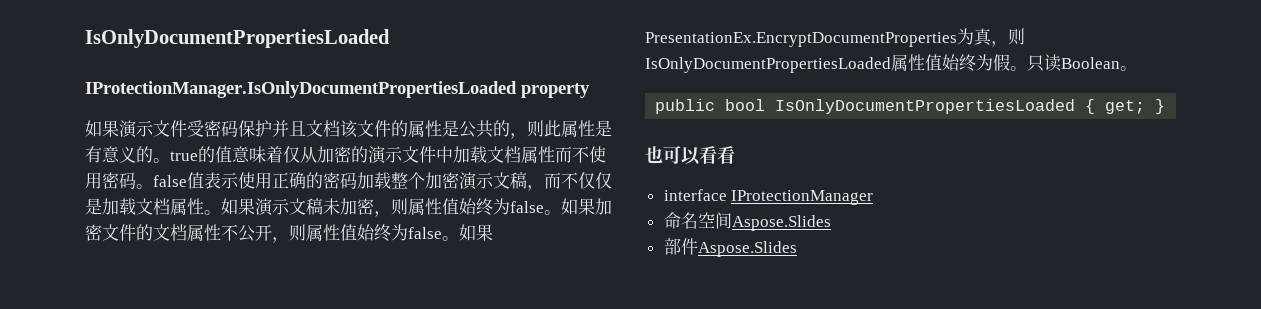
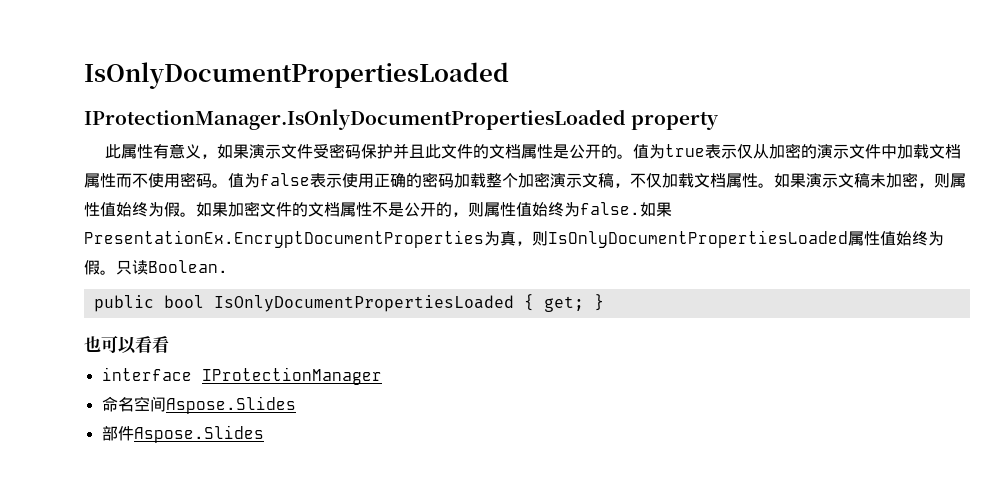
(590, 90) none -> [105,143,218,159] 此属性有意义，
[306,120,612,139] [85,146,283,163] 文档该文件的属性是公共的，则此属性是有意义的。true的值意味着 -> [425,144,738,159] 此文件的文档属性是公开的。值为true表示
[153,172,204,189] false值 -> [228,173,310,188] 值为false
[544,172,612,189] [85,198,102,215] 而不仅仅是 -> [630,173,662,188] 不仅
[510,201,544,213] false -> [164,202,180,217] 假
[238,224,459,243] 公开，则属性值始终为false。 -> [388,202,640,217] 是公开的，则属性值始终为false.
[1061,57,1137,71] Boolean。 -> [148,260,228,273] Boolean.

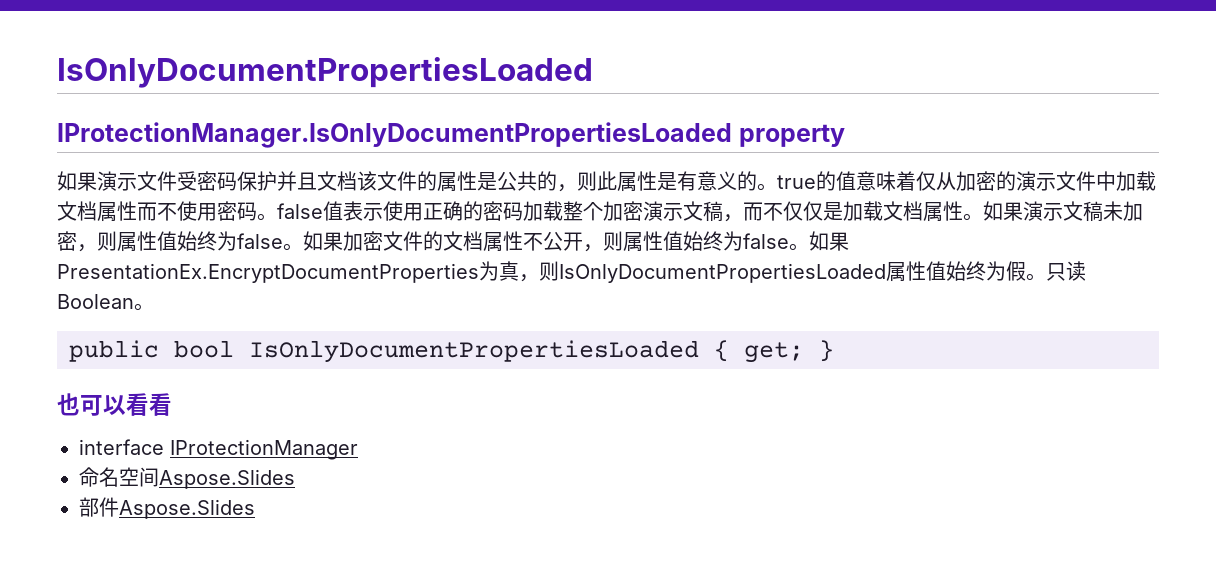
[105,143,218,159] 此属性有意义， -> (845, 135) none
[425,144,738,159] 此文件的文档属性是公开的。值为true表示 -> [317,171,916,192] 文档该文件的属性是公共的，则此属性是有意义的。true的值意味着
[228,173,310,188] 值为false -> [277,201,343,221] false值
[630,173,662,188] 不仅 -> [743,201,843,221] 而不仅仅是
[164,202,180,217] 假 -> [237,233,283,249] false
[388,202,640,217] 是公开的，则属性值始终为false. -> [543,231,809,252] 公开，则属性值始终为false。
[148,260,228,273] Boolean. -> [57,294,154,311] Boolean。

